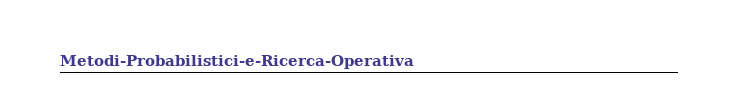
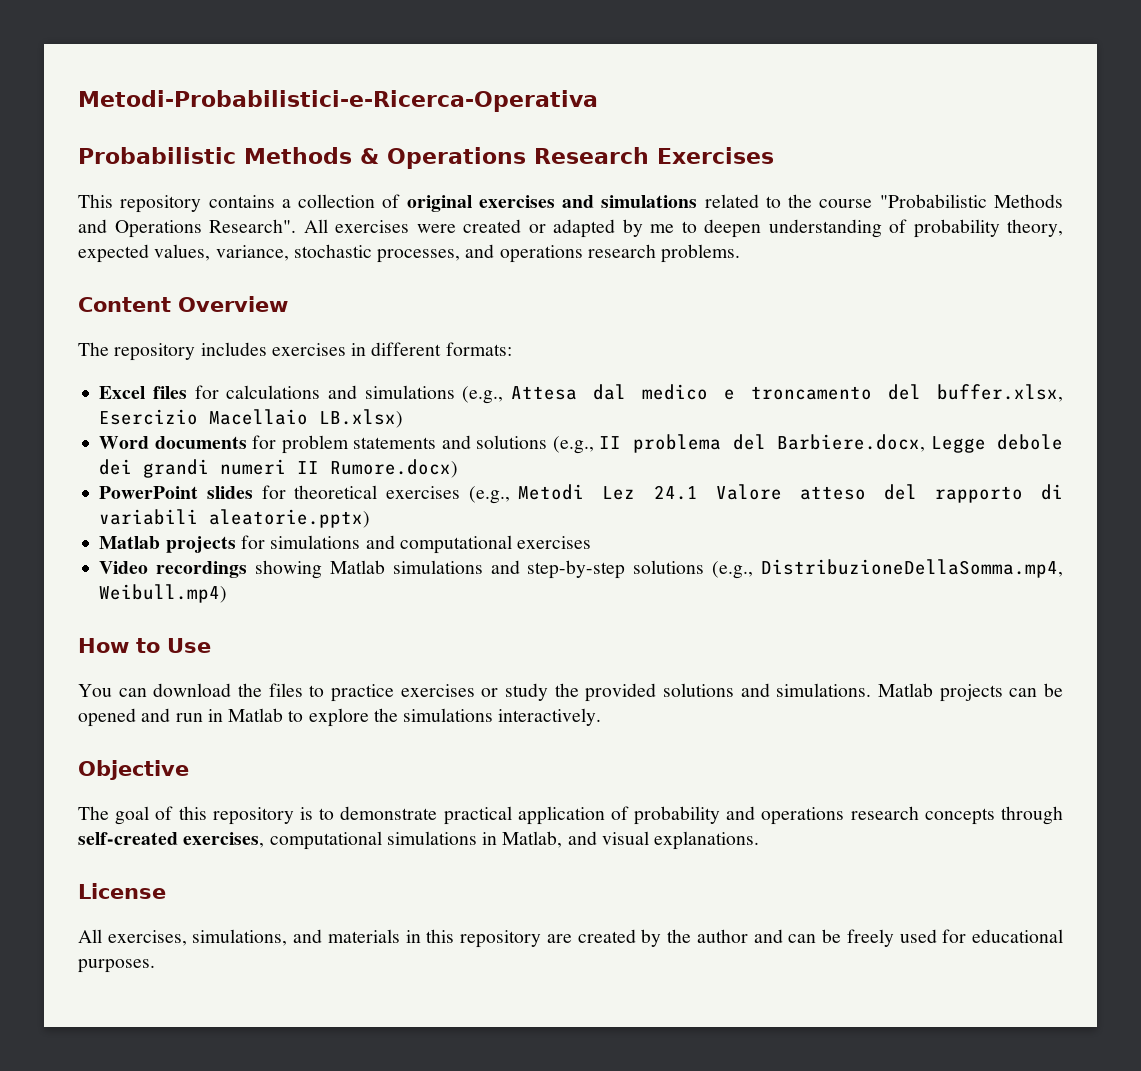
(414, 62) none -> [78,147,774,169] [78,194,1063,213] [78,219,1063,238] [78,244,741,263] [78,296,288,312] [78,342,512,361] [99,384,1063,404] [99,409,404,428] [99,434,1063,454] [99,459,459,478] [99,484,1063,504] [99,509,371,528] [99,535,592,554] [99,559,1063,579] [99,584,228,603] [78,638,211,653] [78,683,1063,702] [78,708,602,727] [78,760,189,780] [78,806,1063,825] [78,831,760,850] [78,883,166,899] [78,929,1063,948] [78,959,155,973] // Probabilistic Methods & Operations Research Exercises // This repository contains a collection of original exercises and simulations related to the course "Probabilistic Methods and Operations Research". All exercises were created or adapted by me to deepen understanding of probability theory, expected values, variance, stochastic processes, and operations research problems. // Content Overview // The repository includes exercises in different formats: // Excel files for calculations and simulations (e.g., Attesa dal medico e troncamento del buffer.xlsx, Esercizio Macellaio LB.xlsx) // Word documents for problem statements and solutions (e.g., II problema del Barbiere.docx, Legge debole dei grandi numeri II Rumore.docx) // PowerPoint slides for theoretical exercises (e.g., Metodi Lez 24.1 Valore atteso del rapporto di variabili aleatorie.pptx) // Matlab projects for simulations and computational exercises // Video recordings showing Matlab simulations and step-by-step solutions (e.g., DistribuzioneDellaSomma.mp4, Weibull.mp4) // How to Use // You can download the files to practice exercises or study the provided solutions and simulations. Matlab projects can be opened and run in Matlab to explore the simulations interactively. // Objective // The goal of this repository is to demonstrate practical application of probability and operations research concepts through self-created exercises, computational simulations in Matlab, and visual explanations. // License // All exercises, simulations, and materials in this repository are created by the author and can be freely used for educational purposes.

